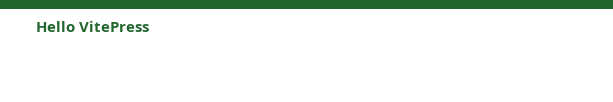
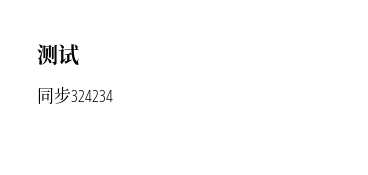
[36,21,150,32] Hello VitePress -> [37,44,79,66] [37,86,113,104] 测试 // 同步324234

